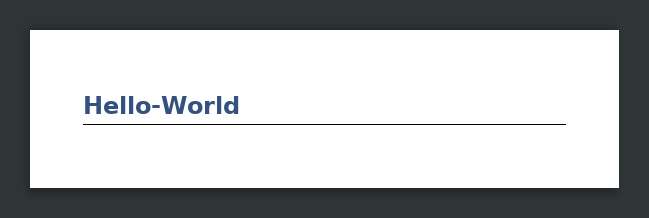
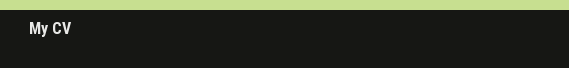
[83,96,240,114] Hello-World -> [29,22,73,37] My CV

